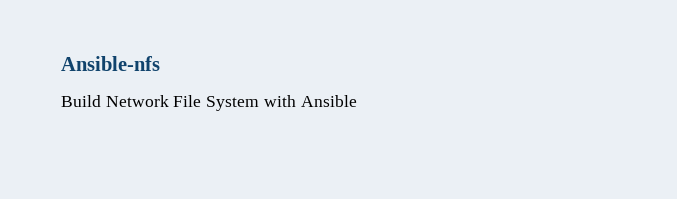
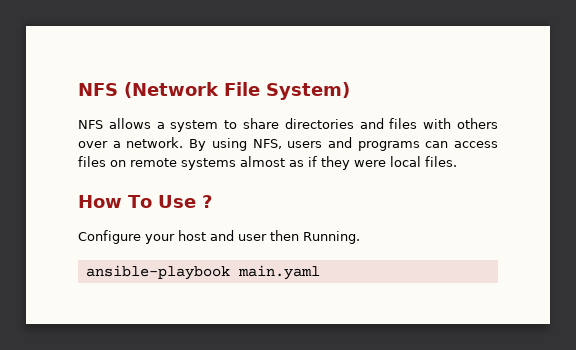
[61,56,160,71] [61,95,357,111] Ansible-nfs // Build Network File System with Ansible -> [78,82,350,100] [78,118,499,132] [78,137,498,151] [78,156,457,170] [78,195,212,208] [78,230,360,244] [85,265,320,280] NFS (Network File System) // NFS allows a system to share directories and files with others over a network. By using NFS, users and programs can access files on remote systems almost as if they were local files. // How To Use ? // Configure your host and user then Running. // ansible-playbook main.yaml

